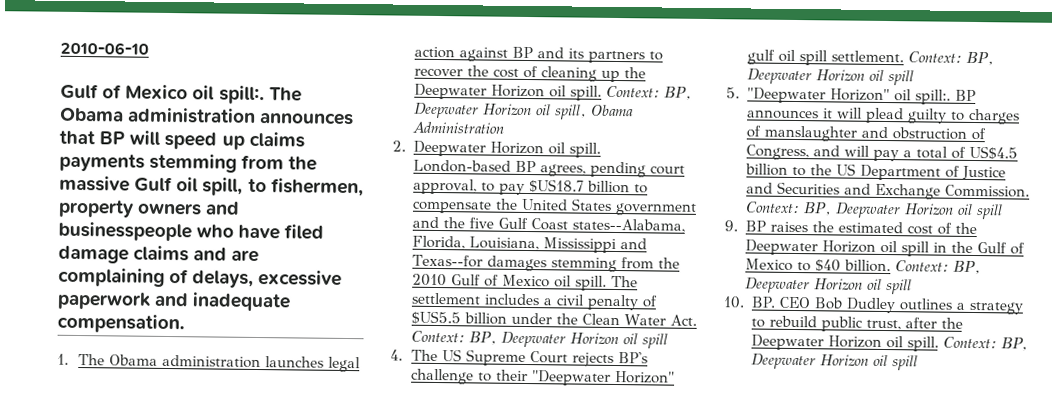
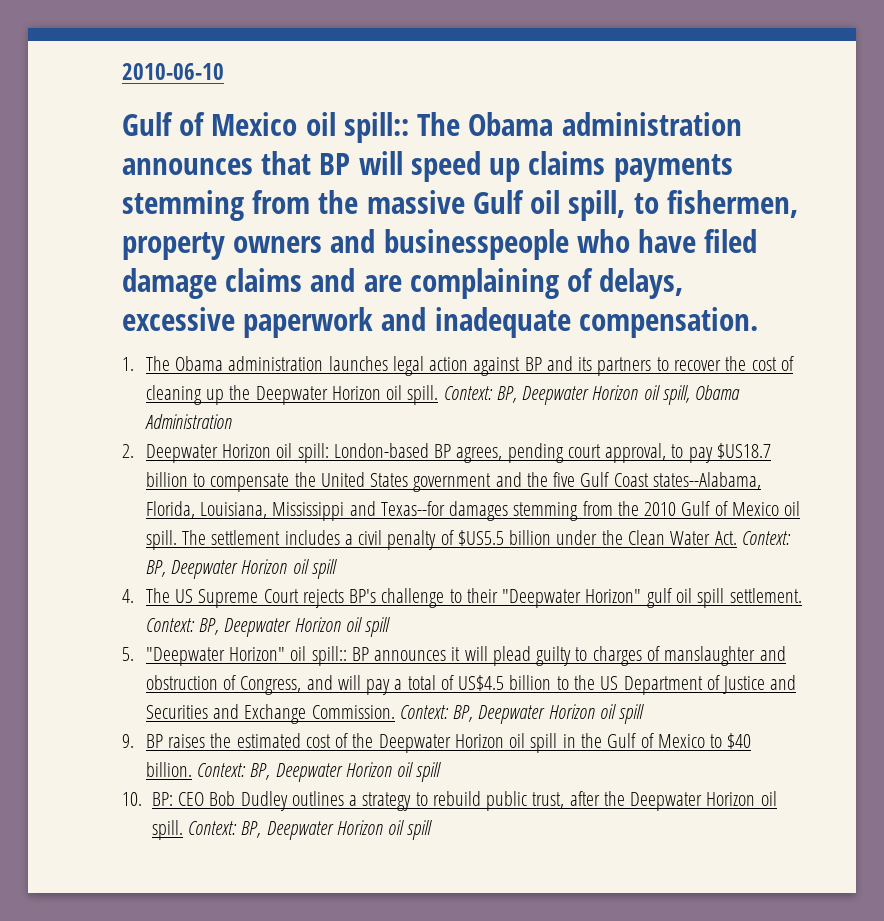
[218,85,265,105] spill:. -> [343,112,409,143] spill::
[568,142,601,158] spill. -> [297,443,329,463] spill:
[914,89,951,105] spill:. -> [311,646,347,666] spill::
[750,296,777,308] BP. -> [151,792,173,806] BP:

